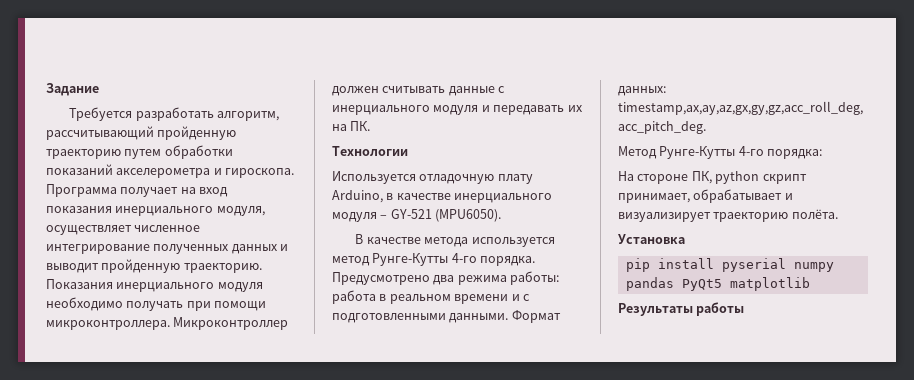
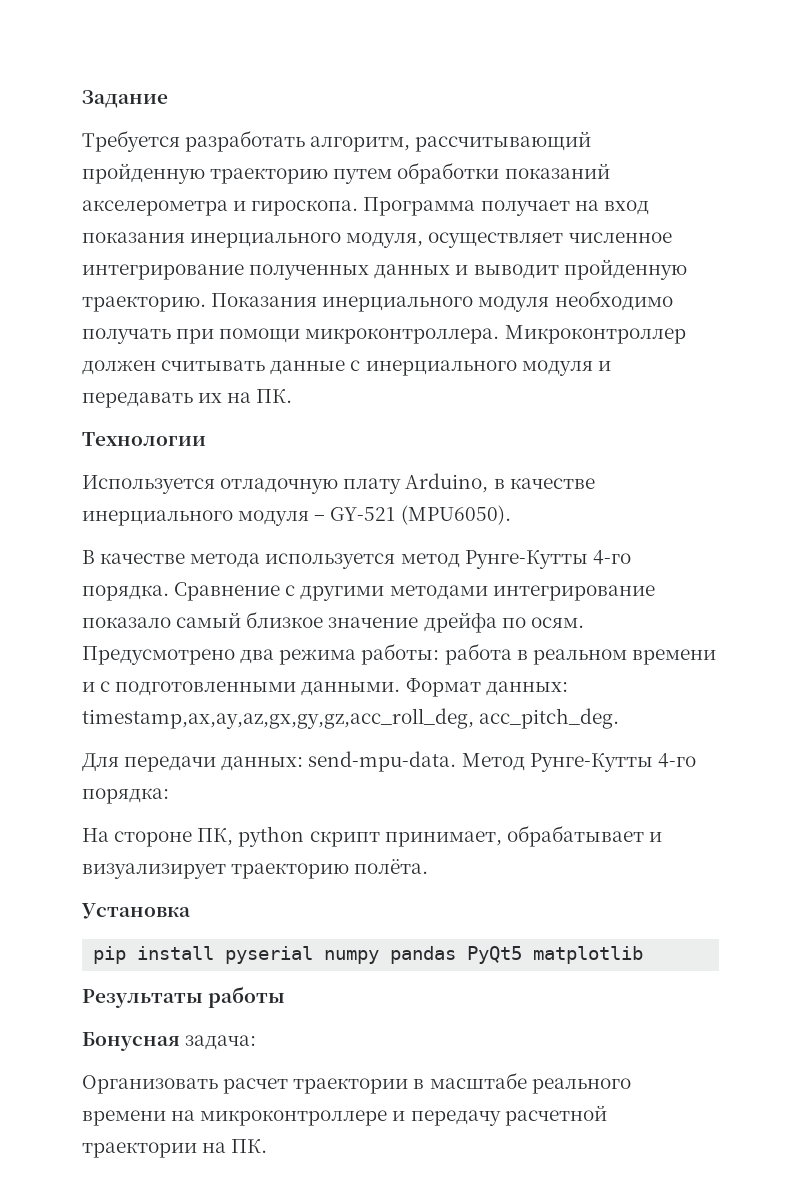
(536, 261) none -> [174,582,655,601] [82,611,584,633] Сравнение с другими методами интегрирование показало самый близкое значение дрейфа по осям.
(706, 127) none -> [82,751,457,772] Для передачи данных: send-mpu-data.
(745, 309) none -> [82,1032,257,1051] [82,1072,631,1094] [82,1105,607,1126] [82,1139,268,1158] // Бонусная задача: // Организовать расчет траектории в масштабе реального времени на микроконтроллере и передачу расчетной траектории на ПК.

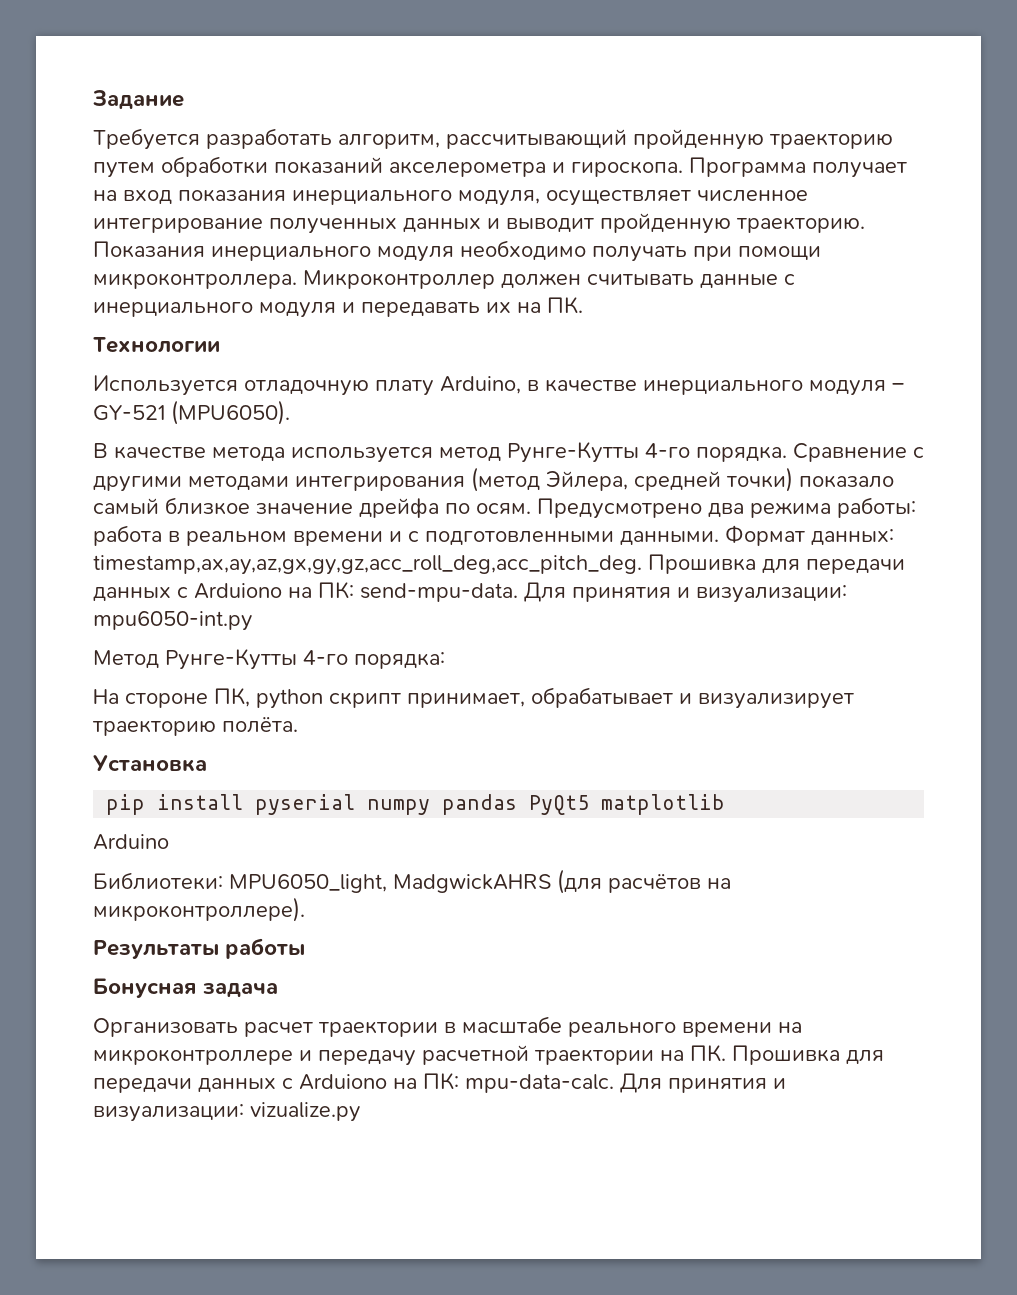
[492,585,655,601] интегрирование -> [295,467,793,492] интегрирования (метод Эйлера, средней точки)
[82,708,620,729] [82,751,457,772] timestamp,ax,ay,az,gx,gy,gz,acc_roll_deg, acc_pitch_deg. // Для передачи данных: send-mpu-data. -> [93,554,905,575] [93,581,847,603] [93,611,252,631] timestamp,ax,ay,az,gx,gy,gz,acc_roll_deg,acc_pitch_deg. Прошивка для передачи данных с Arduiono на ПК: send-mpu-data. Для принятия и визуализации: mpu6050-int.py //
(644, 955) none -> [93,834,169,850] [93,869,731,894] [93,897,305,922] // Arduino // Библиотеки: MPU6050_light, MadgwickAHRS (для расчётов на микроконтроллере).
[185,1035,257,1050] задача: -> [203,982,278,998] задача
(268, 1146) none -> [732,1045,884,1065] [93,1072,786,1093] [93,1102,360,1122] Прошивка для передачи данных с Arduiono на ПК: mpu-data-calc. Для принятия и визуализации: vizualize.py

